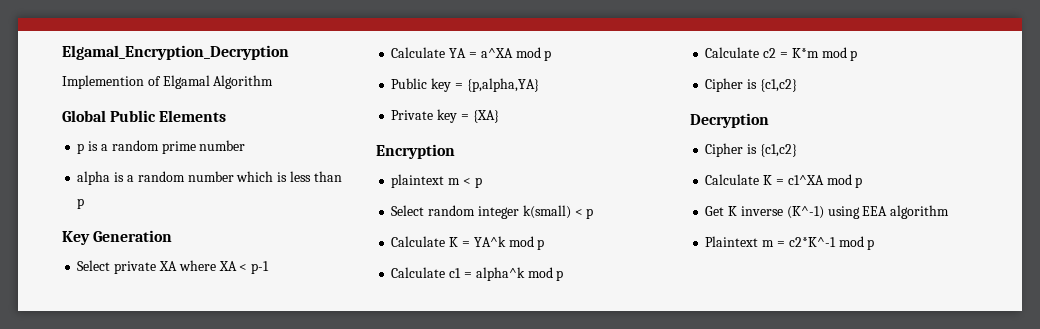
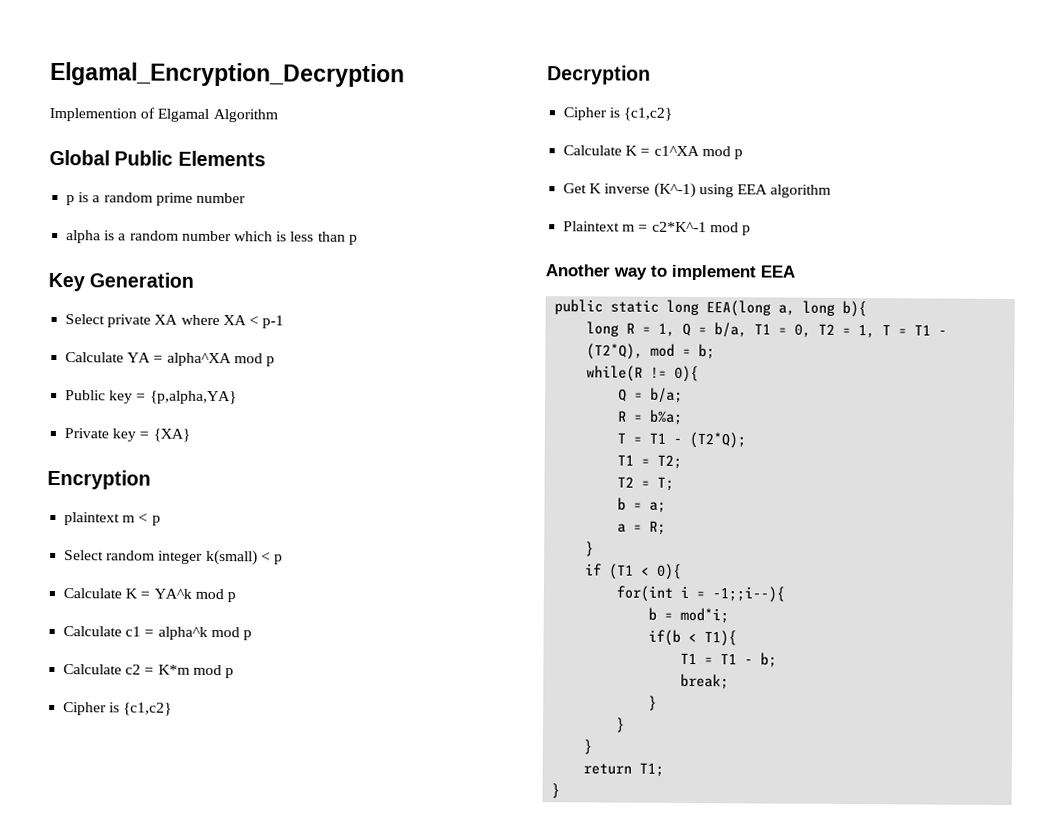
[480,48,513,58] a^XA -> [166,352,232,367] alpha^XA
(875, 244) none -> [545,264,795,281] [554,299,868,318] [586,321,948,339] [586,343,716,360] [586,365,700,383] [618,387,684,403] [617,409,684,425] [617,431,747,449] [617,454,683,469] [617,476,675,491] [617,497,667,513] [617,520,667,535] [585,541,595,557] [585,563,683,580] [616,585,786,603] [648,607,730,624] [648,629,738,647] [680,652,778,668] [680,673,730,690] [648,695,658,711] [616,717,626,733] [583,739,593,755] [583,762,665,777] [551,783,561,799] // Another way to implement EEA // public static long EEA(long a, long b){ // long R = 1, Q = b/a, T1 = 0, T2 = 1, T = T1 - (T2*Q), mod = b; // while(R != 0){ // Q = b/a; // R = b%a; // T = T1 - (T2*Q); // T1 = T2; // T2 = T; // b = a; // a = R; // } // if (T1 < 0){ // for(int i = -1;;i--){ // b = mod*i; // if(b < T1){ // T1 = T1 - b; // break; // } // } // } // return T1; // }

